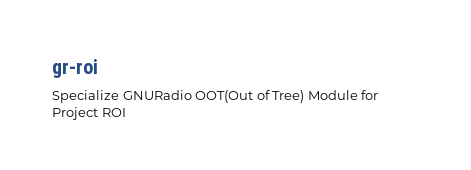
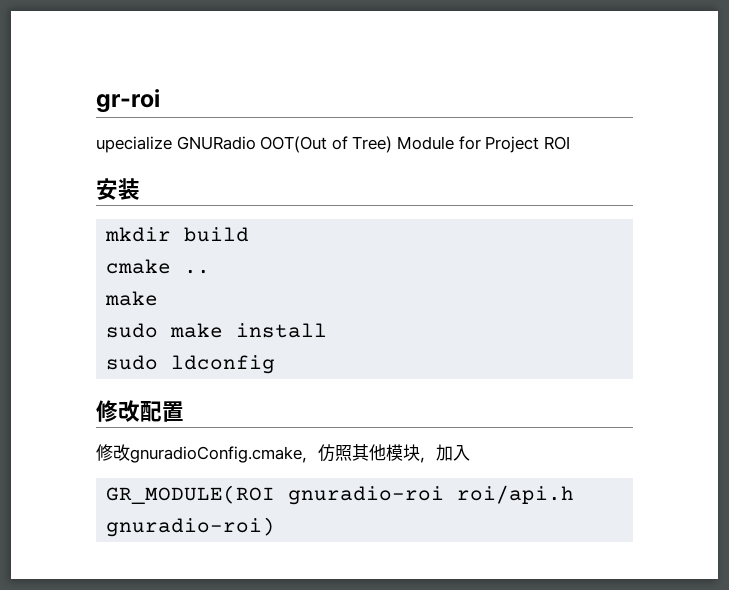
[52,90,119,103] Specialize -> [96,136,172,153] upecialize
(126, 112) none -> [96,178,140,200] [105,227,250,242] [106,259,211,274] [105,291,159,306] [106,323,328,338] [106,355,276,374] [96,400,184,422] [96,444,470,463] [106,485,575,505] [106,517,276,537] // 安装 // mkdir build // cmake .. // make // sudo make install // sudo ldconfig // 修改配置 // 修改gnuradioConfig.cmake，仿照其他模块，加入 // GR_MODULE(ROI gnuradio-roi roi/api.h gnuradio-roi)

